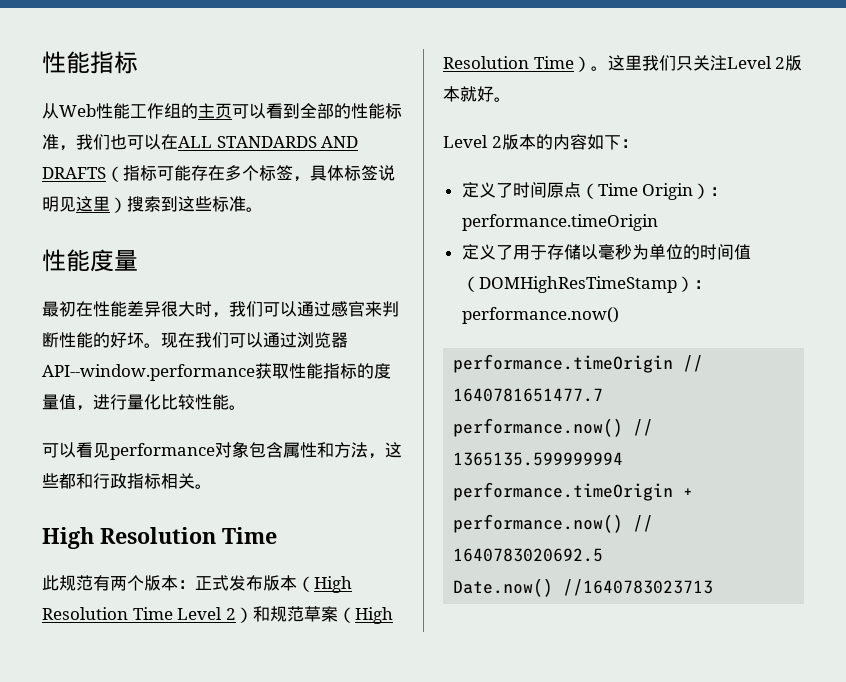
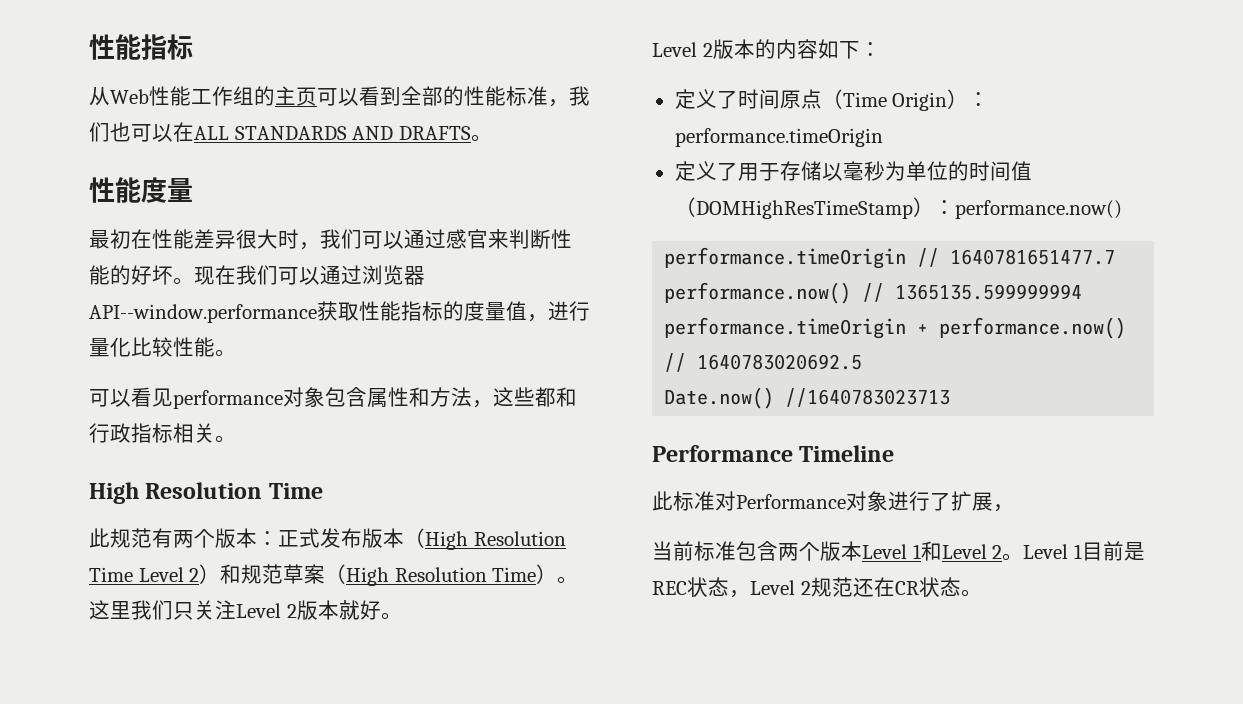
[106,165,395,182] [42,196,246,213] （指标可能存在多个标签，具体标签说明见这里）搜索到这些标准 -> (471, 133) none
(714, 587) none -> [652,445,895,462] [652,491,1014,512] [652,541,1145,561] [652,577,982,598] // Performance Timeline // 此标准对Performance对象进行了扩展， // 当前标准包含两个版本Level 1和Level 2。Level 1目前是REC状态，Level 2规范还在CR状态。

